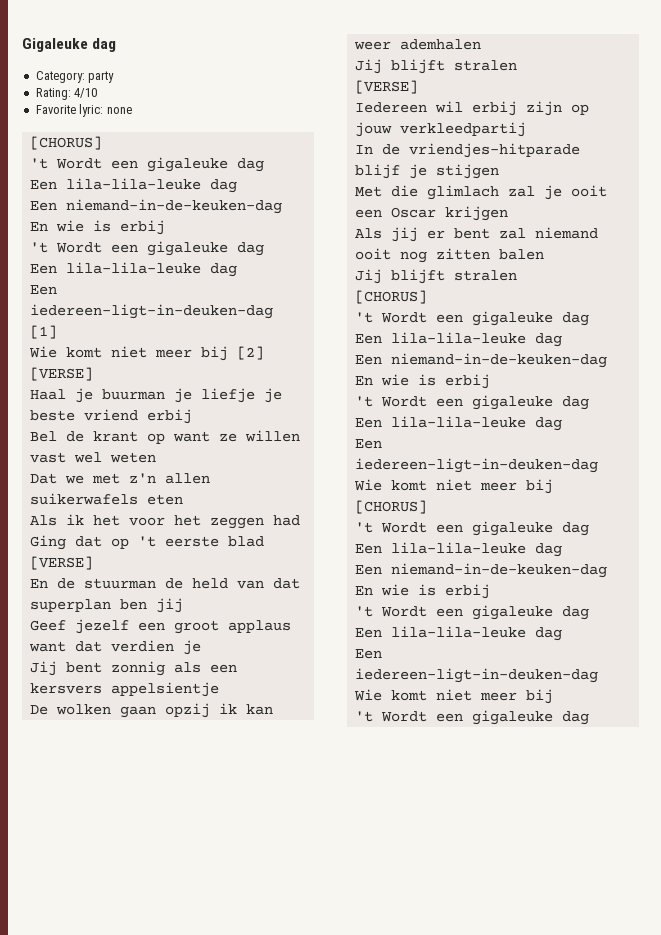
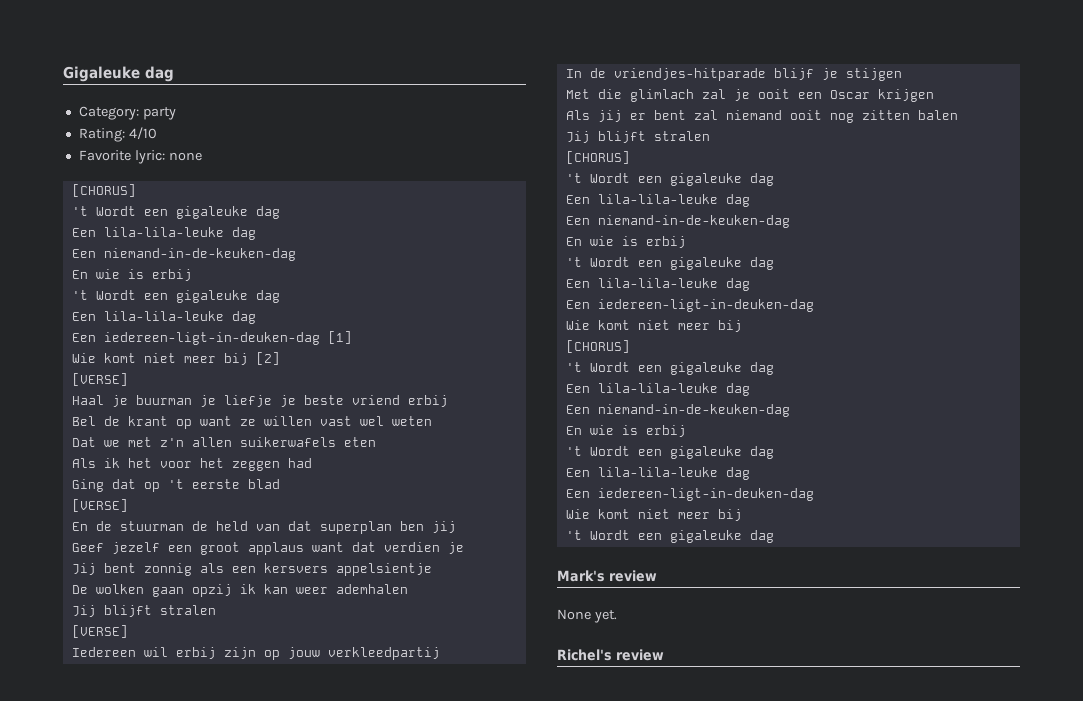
(589, 718) none -> [557,570,657,582] [557,609,617,623] [557,649,664,661] // Mark's review // None yet. // Richel's review

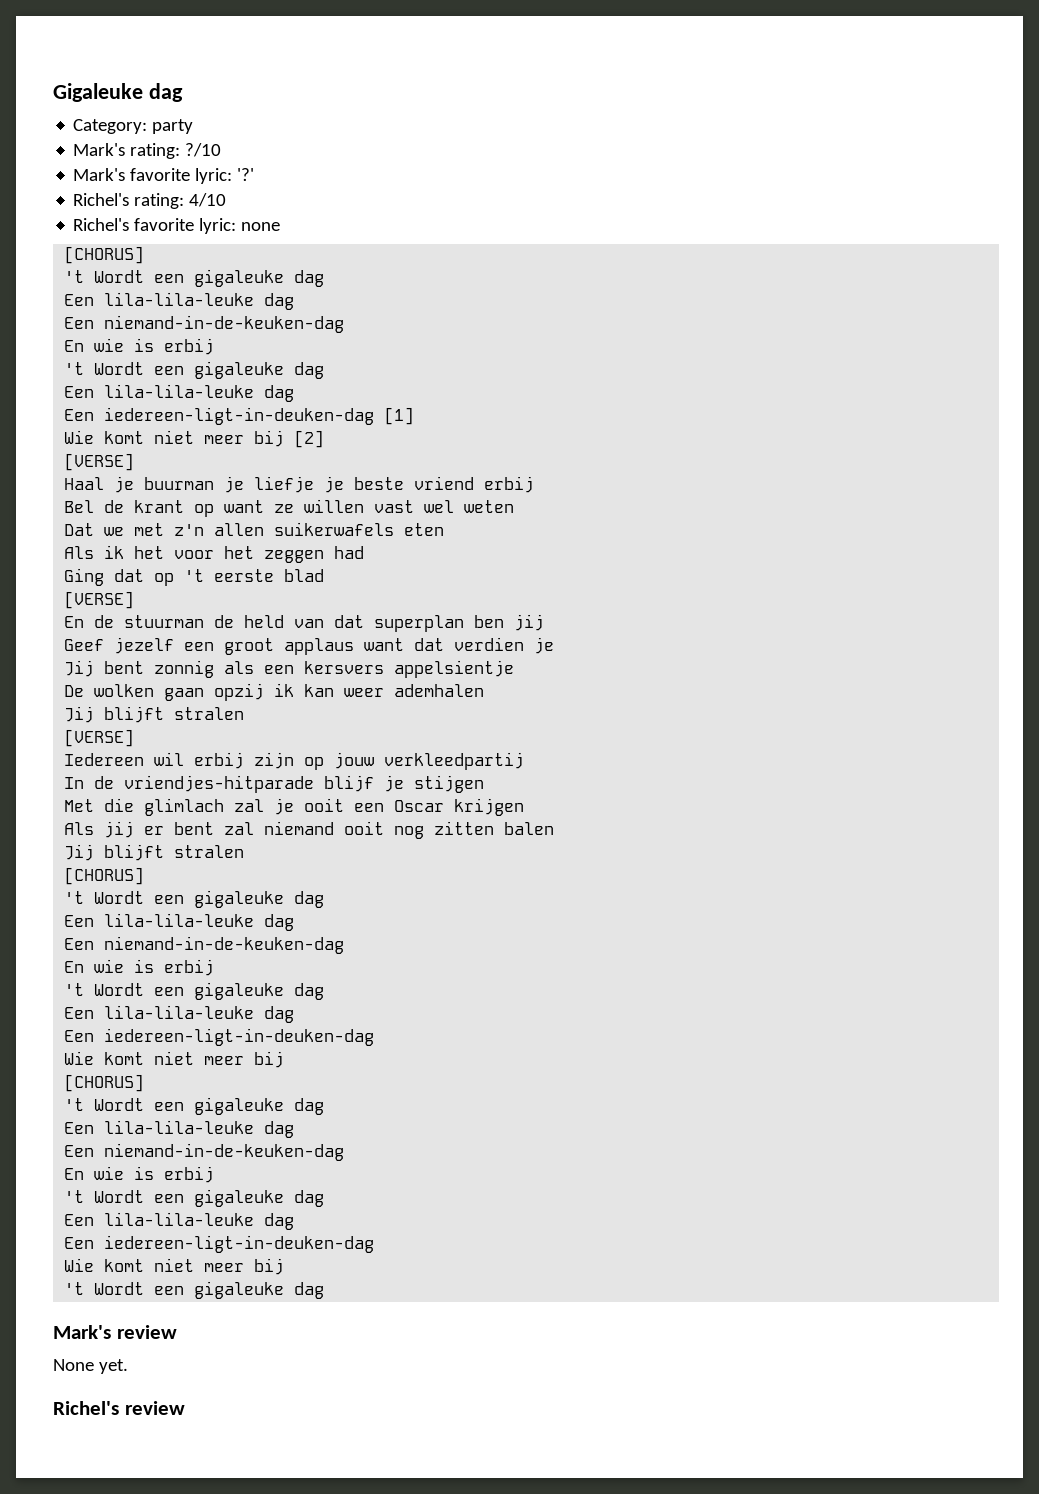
[78,128,125,142] Rating: -> [73,143,222,159] [73,168,255,184] [73,193,185,209] Mark's rating: ?/10 // Mark's favorite lyric: '?' // Richel's rating:
[78,150,131,161] Favorite -> [73,218,195,231] Richel's favorite

